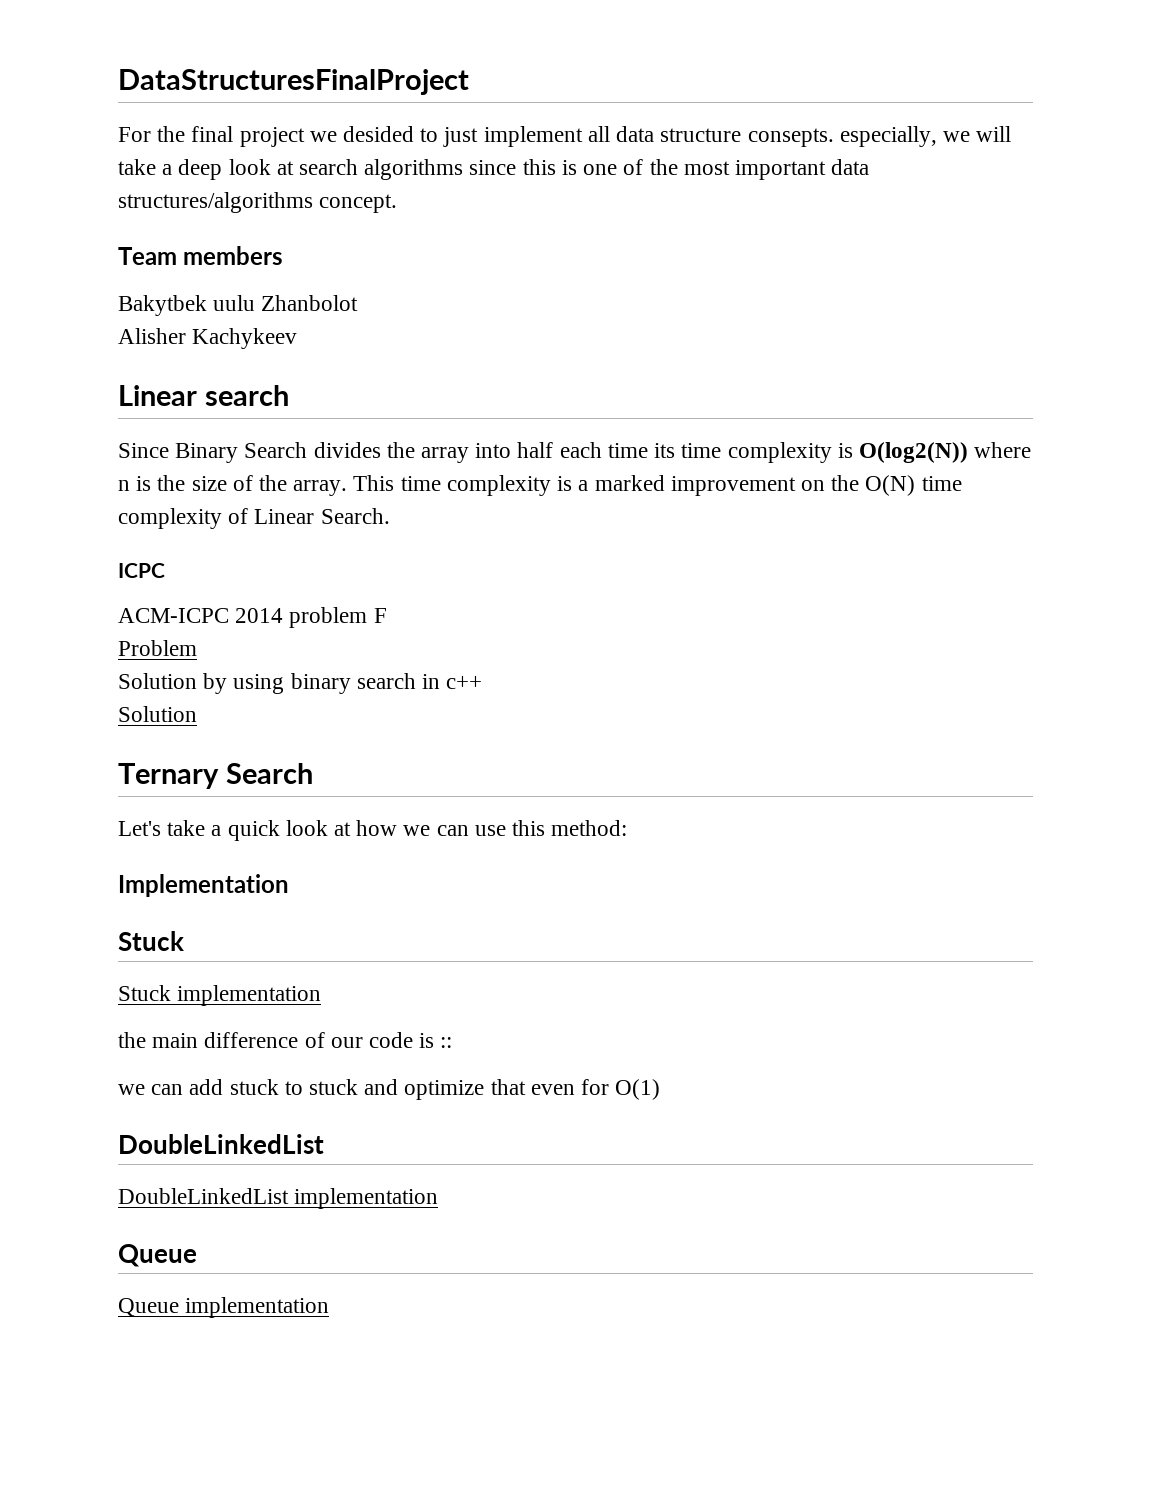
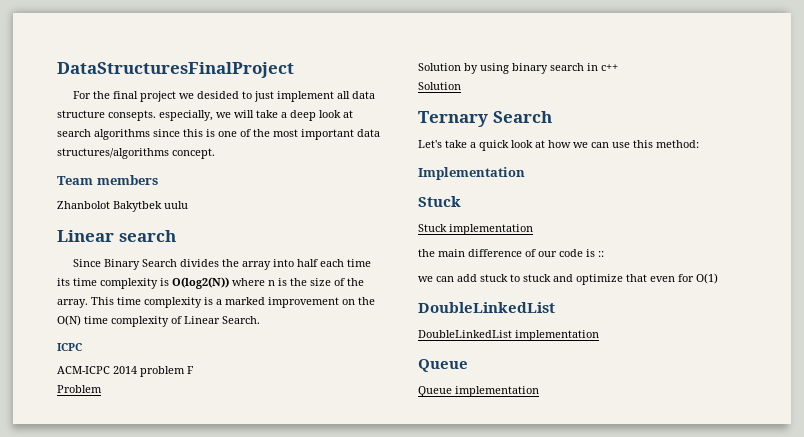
(284, 255) none -> [57,201,110,209] Zhanbolot
[261,295,359,311] [118,328,298,349] Zhanbolot // Alisher Kachykeev -> (188, 205) none

